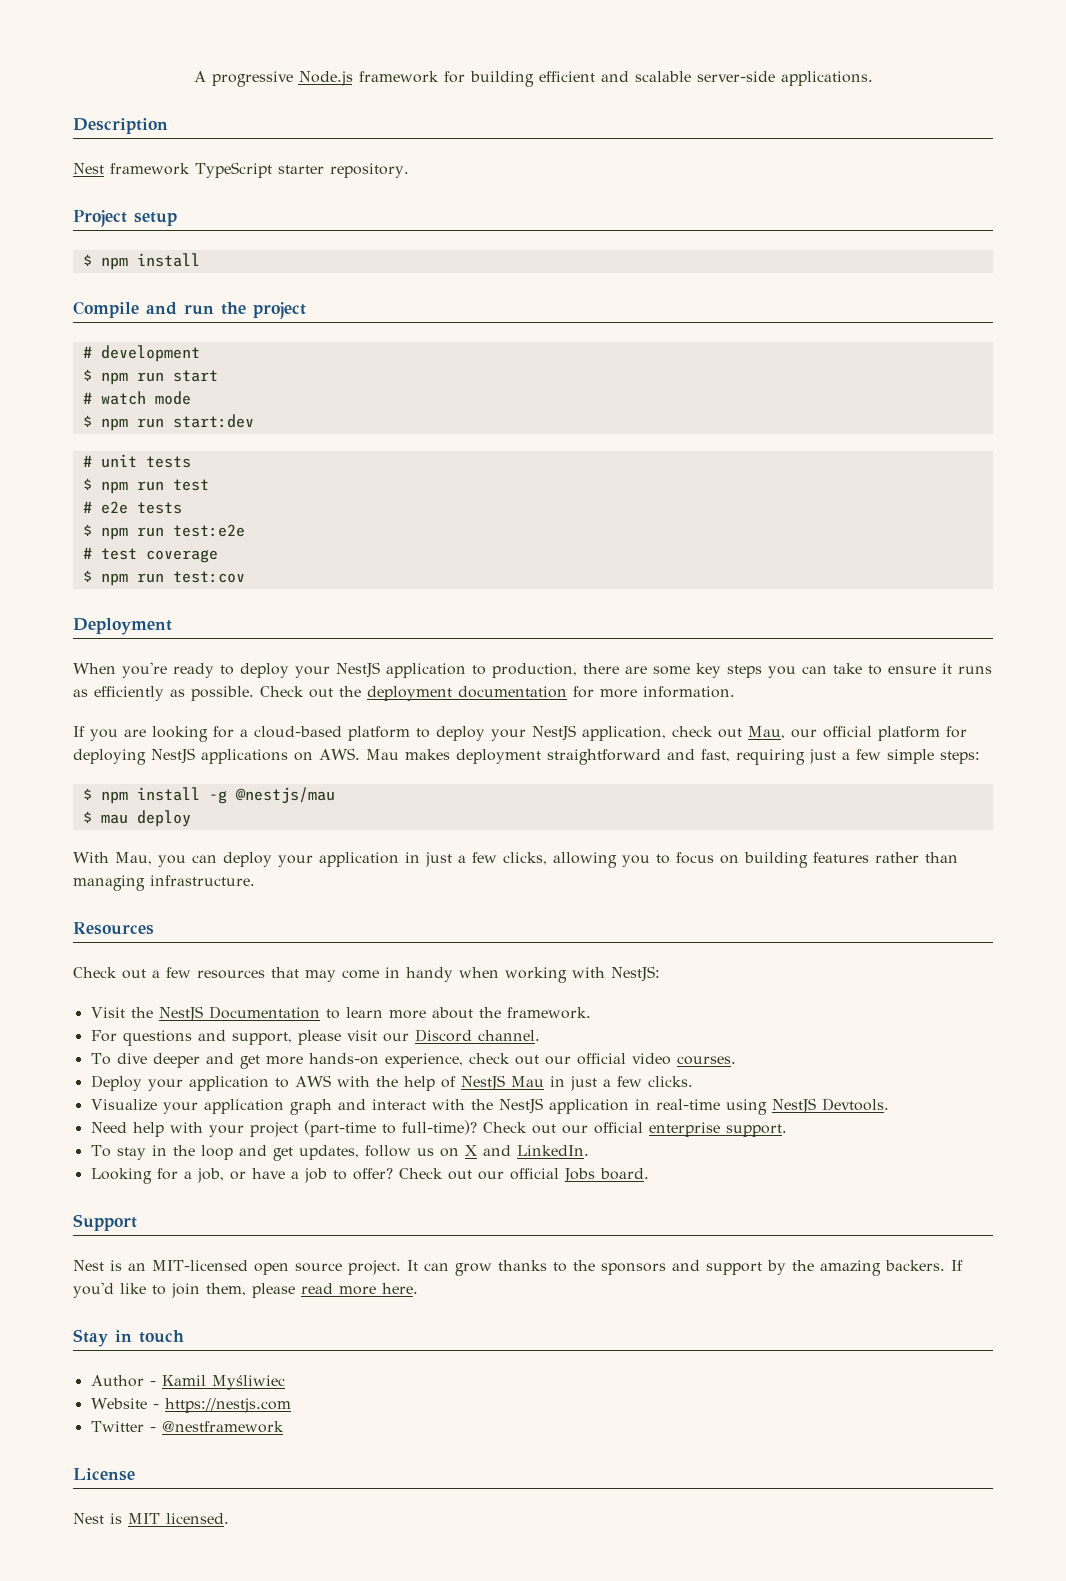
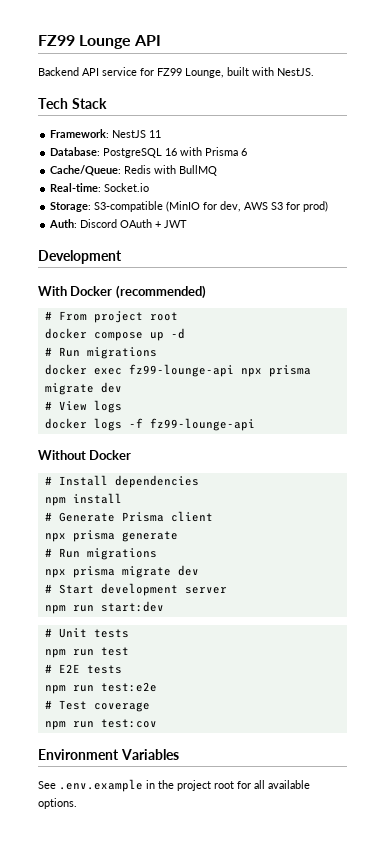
[193,71,873,87] [73,118,168,134] [73,162,409,178] [73,210,177,227] [82,253,200,270] [73,301,306,319] [82,345,200,362] [82,369,218,385] [82,391,191,405] [82,415,92,427] A progressive Node.js framework for building efficient and scalable server-side applications. // Description // Nest framework TypeScript starter repository. // Project setup // $ npm install // Compile and run the project // # development // $ npm run start // # watch mode // $ -> [38,35,162,49] [38,67,314,78] [38,98,107,109] [50,129,162,138] [50,147,248,158] [50,165,218,176] [50,183,150,192] [50,201,329,212] [49,219,188,228] [38,250,122,264] [38,285,206,299] [44,311,178,323] [44,328,185,341] [44,347,157,359] [44,364,311,377] [44,382,122,395] [44,400,122,413] [44,418,255,431] [38,450,132,460] [44,475,199,488] [44,493,122,506] [44,511,213,522] [44,530,178,542] [44,548,157,560] [44,565,199,578] [44,583,227,596] FZ99 Lounge API // Backend API service for FZ99 Lounge, built with NestJS. // Tech Stack // Framework: NestJS 11 // Database: PostgreSQL 16 with Prisma 6 // Cache/Queue: Redis with BullMQ // Real-time: Socket.io // Storage: S3-compatible (MinIO for dev, AWS S3 for prod) // Auth: Discord OAuth + JWT // Development // With Docker (recommended) // # From project root // docker compose up -d // # Run migrations // docker exec fz99-lounge-api npx prisma migrate dev // # View logs // docker logs -f fz99-lounge-api // Without Docker // # Install dependencies // npm install // # Generate Prisma client // npx prisma generate // # Run migrations // npx prisma migrate dev // # Start development server //
[100,454,191,468] [82,478,92,490] unit tests // $ -> [58,628,129,638] Unit tests //
[100,501,182,514] [82,524,92,536] e2e tests // $ -> [58,664,122,674] E2E tests //
[100,548,137,560] test -> [58,700,87,710] Test
[82,570,92,582] $ -> (150, 707) none
[73,618,172,635] [73,662,992,678] [73,686,735,701] [73,725,967,742] [73,748,980,765] [82,787,335,804] [82,810,191,827] [73,852,958,868] [73,875,255,891] [73,922,154,935] [73,966,660,983] [90,1006,591,1022] [90,1029,540,1046] [90,1053,736,1069] [90,1075,693,1091] [90,1098,889,1115] [90,1120,787,1137] [90,1145,589,1161] [90,1168,649,1184] [73,1214,137,1231] [73,1260,963,1276] [73,1282,418,1298] [73,1329,184,1347] [90,1375,285,1390] [90,1398,291,1413] [90,1421,284,1433] [73,1468,135,1481] [73,1513,229,1524] Deployment // When you're ready to deploy your NestJS application to production, there are some key steps you can take to ensure it runs as efficiently as possible. Check out the deployment documentation for more information. // If you are looking for a cloud-based platform to deploy your NestJS application, check out Mau, our official platform for deploying NestJS applications on AWS. Mau makes deployment straightforward and fast, requiring just a few simple steps: // $ npm install -g @nestjs/mau // $ mau deploy // With Mau, you can deploy your application in just a few clicks, allowing you to focus on building features rather than managing infrastructure. // Resources // Check out a few resources that may come in handy when working with NestJS: // Visit the NestJS Documentation to learn more about the framework. // For questions and support, please visit our Discord channel. // To dive deeper and get more hands-on experience, check out our official video courses. // Deploy your application to AWS with the help of NestJS Mau in just a few clicks. // Visualize your application graph and interact with the NestJS application in real-time using NestJS Devtools. // Need help with your project (part-time to full-time)? Check out our official enterprise support. // To stay in the loop and get updates, follow us on X and LinkedIn. // Looking for a job, or have a job to offer? Check out our official Jobs board. // Support // Nest is an MIT-licensed open source project. It can grow thanks to the sponsors and support by the amazing backers. If you'd like to join them, please read more here. // Stay in touch // Author - Kamil Myśliwiec // Website - https://nestjs.com // Twitter - @nestframework // License // Nest is MIT licensed. -> [38,749,179,760] [38,779,310,792] [38,798,77,809] Environment Variables // See .env.example in the project root for all available options.

